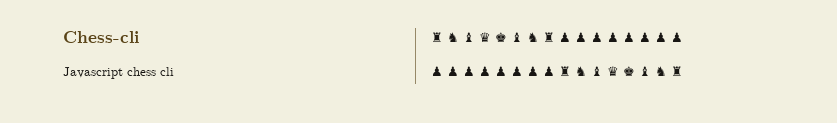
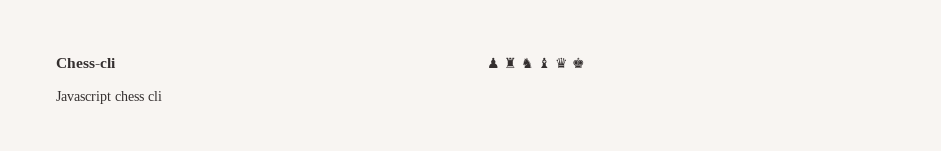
[431,32,683,43] [431,66,539,76] ♜ ♞ ♝ ♛ ♚ ♝ ♞ ♜ ♟ ♟ ♟ ♟ ♟ ♟ ♟ ♟ // ♟ ♟ ♟ ♟ ♟ ♟ ♟ -> (162, 96) none
[639,66,683,77] ♝ ♞ ♜ -> (585, 62) none

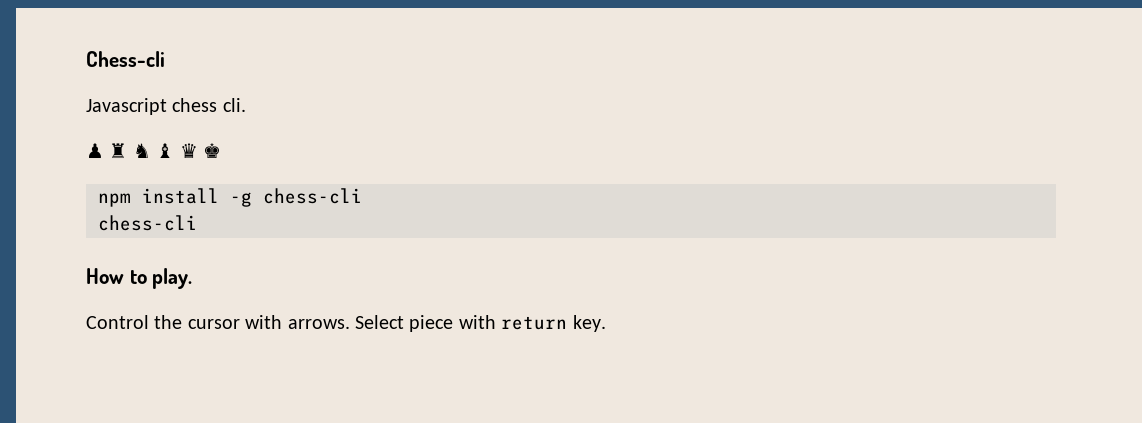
[148,91,162,101] cli -> [222,98,246,112] cli.
(585, 62) none -> [98,188,362,207] [98,215,197,231] [86,268,193,289] [86,315,606,332] // npm install -g chess-cli // chess-cli // How to play. // Control the cursor with arrows. Select piece with return key.

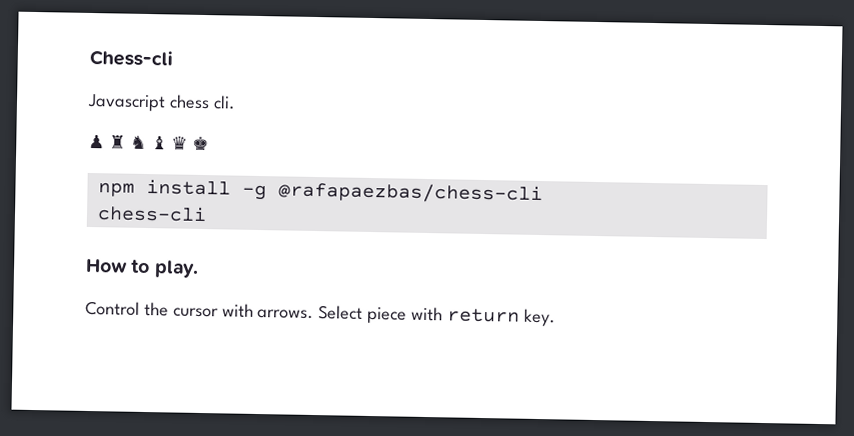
[263,188,362,204] chess-cli -> [277,181,543,205] @rafapaezbas/chess-cli

